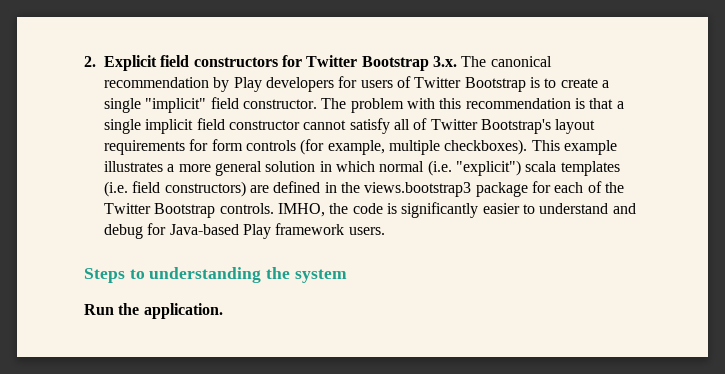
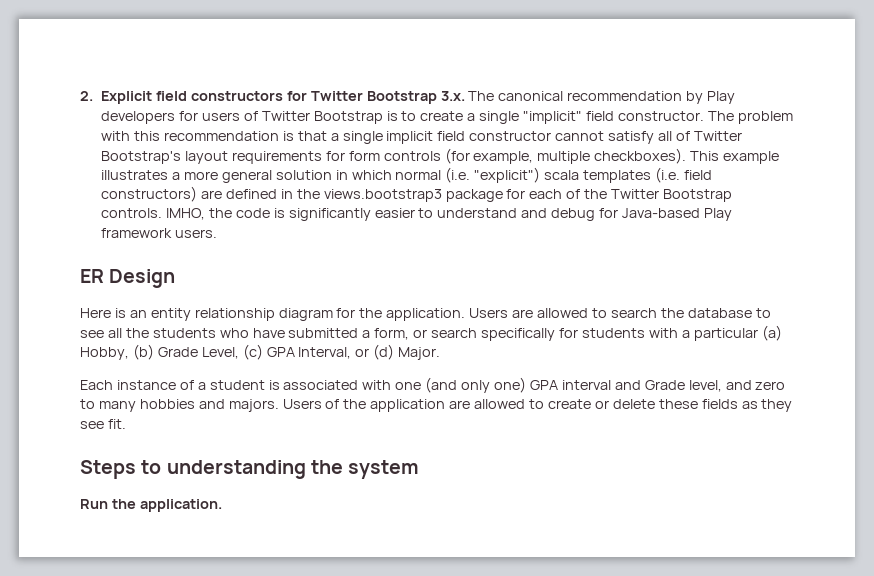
(385, 231) none -> [80,269,176,288] [80,308,771,321] [80,325,782,341] [80,344,441,360] [80,377,786,393] [80,399,793,412] [80,419,126,429] // ER Design // Here is an entity relationship diagram for the application. Users are allowed to search the database to see all the students who have submitted a form, or search specifically for students with a particular (a) Hobby, (b) Grade Level, (c) GPA Interval, or (d) Major. // Each instance of a student is associated with one (and only one) GPA interval and Grade level, and zero to many hobbies and majors. Users of the application are allowed to create or delete these fields as they see fit.

